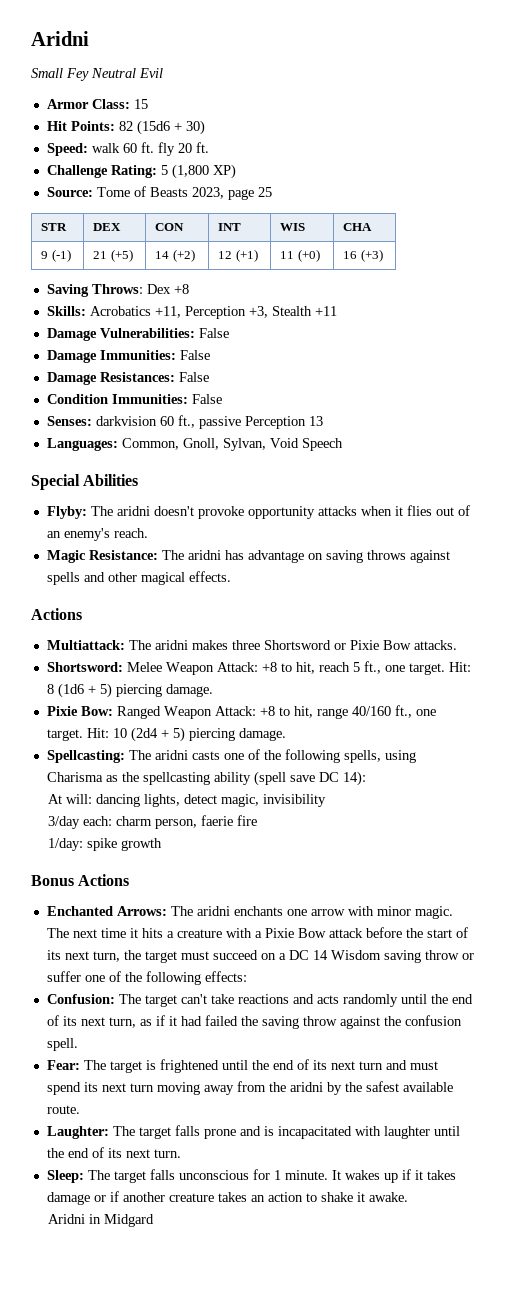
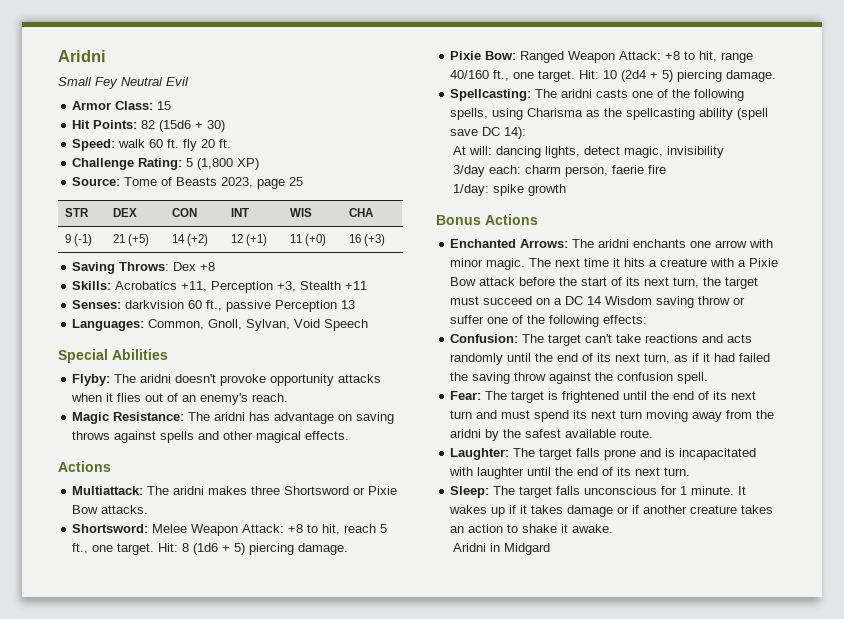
[46,328,229,341] [46,350,210,363] [46,372,209,385] [46,394,222,404] // Damage Vulnerabilities: False // Damage Immunities: False // Damage Resistances: False // Condition Immunities: False -> (368, 285) none

